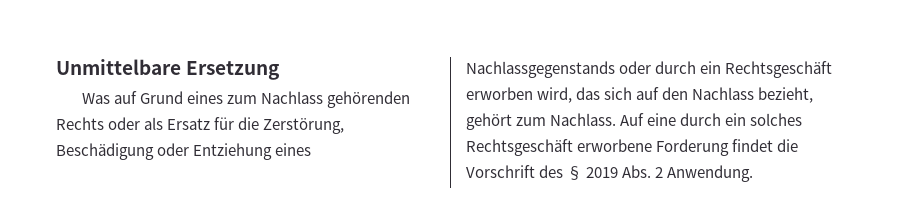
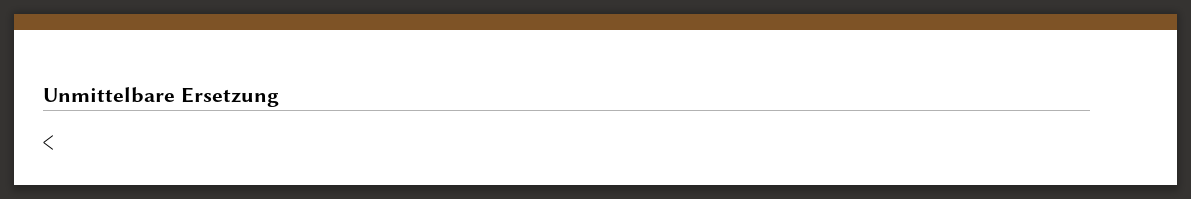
[81,91,411,108] [56,117,345,134] [56,143,312,160] [466,61,833,78] [466,87,814,103] [466,113,803,130] [466,139,799,156] [466,165,754,182] Was auf Grund eines zum Nachlass gehörenden Rechts oder als Ersatz für die Zerstörung, Beschädigung oder Entziehung eines Nachlassgegenstands oder durch ein Rechtsgeschäft erworben wird, das sich auf den Nachlass bezieht, gehört zum Nachlass. Auf eine durch ein solches Rechtsgeschäft erworbene Forderung findet die Vorschrift des § 2019 Abs. 2 Anwendung. -> [43,135,53,150] <

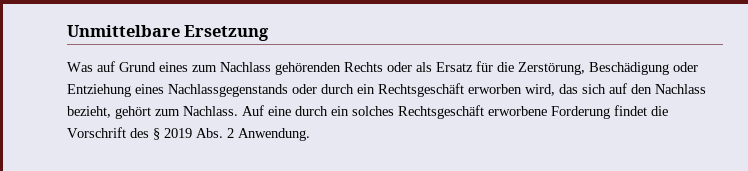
[43,135,53,150] < -> [67,61,698,75] [67,83,706,97] [67,105,668,119] [67,127,310,141] Was auf Grund eines zum Nachlass gehörenden Rechts oder als Ersatz für die Zerstörung, Beschädigung oder Entziehung eines Nachlassgegenstands oder durch ein Rechtsgeschäft erworben wird, das sich auf den Nachlass bezieht, gehört zum Nachlass. Auf eine durch ein solches Rechtsgeschäft erworbene Forderung findet die Vorschrift des § 2019 Abs. 2 Anwendung.

